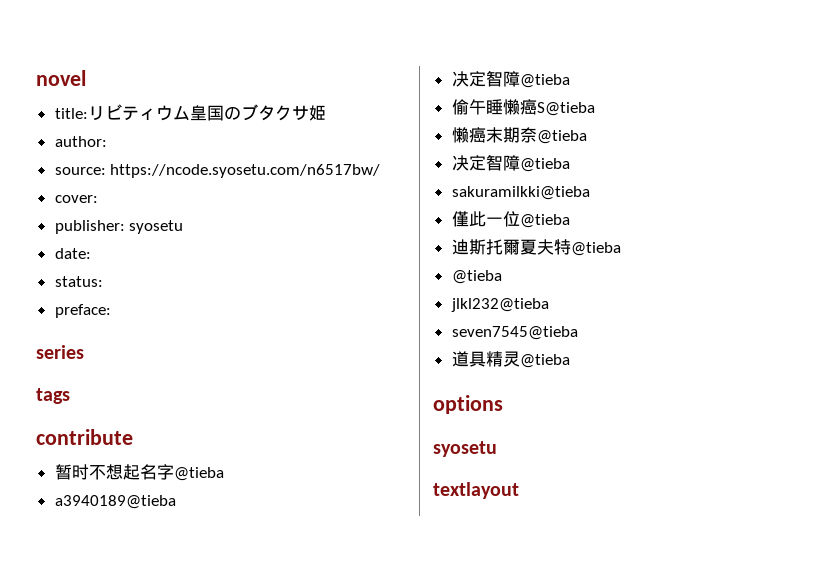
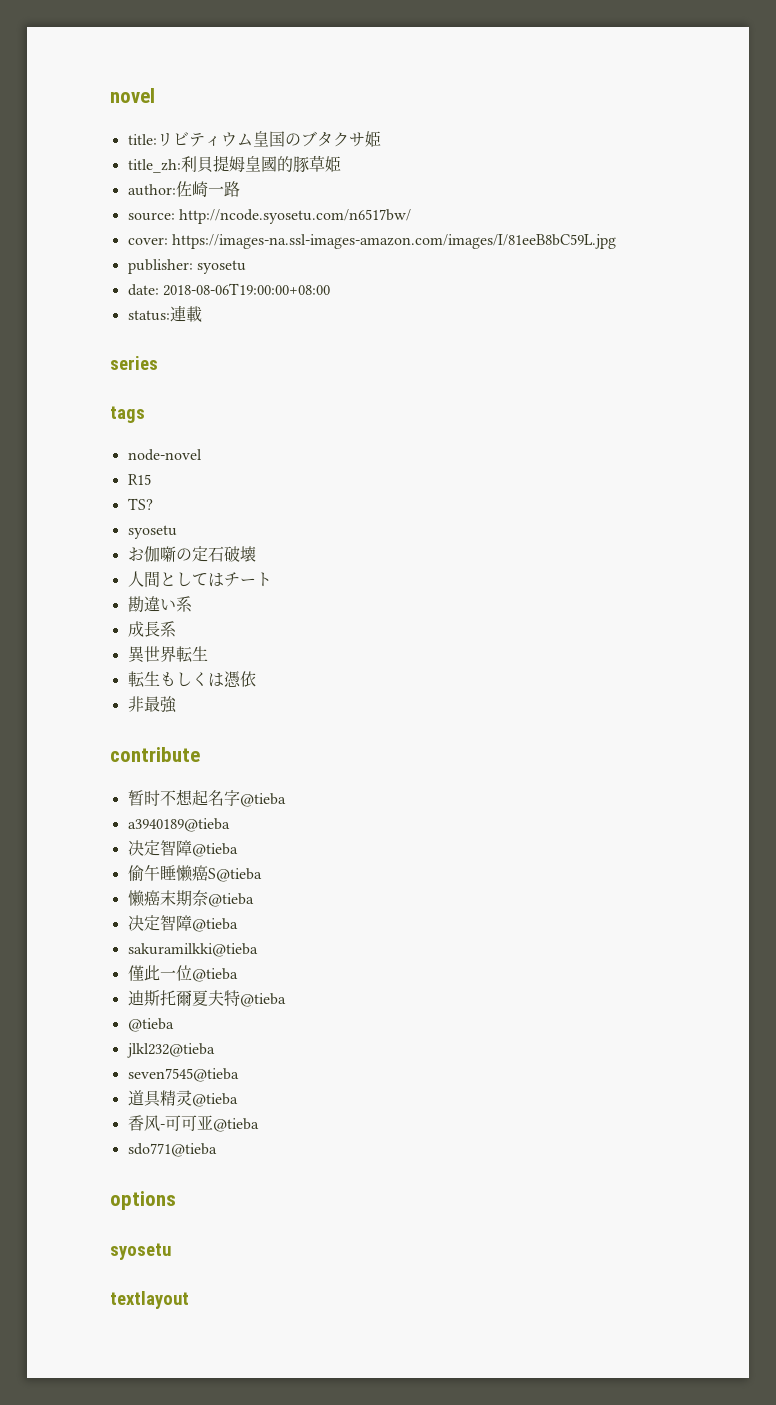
(326, 113) none -> [127,155,341,173] // title_zh:利貝提姆皇國的豚草姫
(107, 141) none -> [175,181,240,197] 佐崎一路
[110,164,381,178] https://ncode.syosetu.com/n6517bw/ -> [178,209,411,224] http://ncode.syosetu.com/n6517bw/
(98, 199) none -> [171,234,616,249] https://images-na.ssl-images-amazon.com/images/I/81eeB8bC59L.jpg
(91, 253) none -> [162,283,330,296] 2018-08-06T19:00:00+08:00
[54,304,111,318] // preface: -> [169,305,202,322] 連載
(70, 396) none -> [127,449,202,461] [127,474,151,485] [127,498,153,510] [127,525,177,539] [127,546,256,562] [127,571,272,587] [127,596,192,612] [127,621,176,637] [127,646,208,663] [127,671,256,688] [127,696,177,713] // node-novel // R15 // TS? // syosetu // お伽噺の定石破壊 // 人間としてはチート // 勘違い系 // 成長系 // 異世界転生 // 転生もしくは憑依 // 非最強
(570, 361) none -> [127,1115,259,1132] [127,1143,217,1157] // 香风-可可亚@tieba // sdo771@tieba

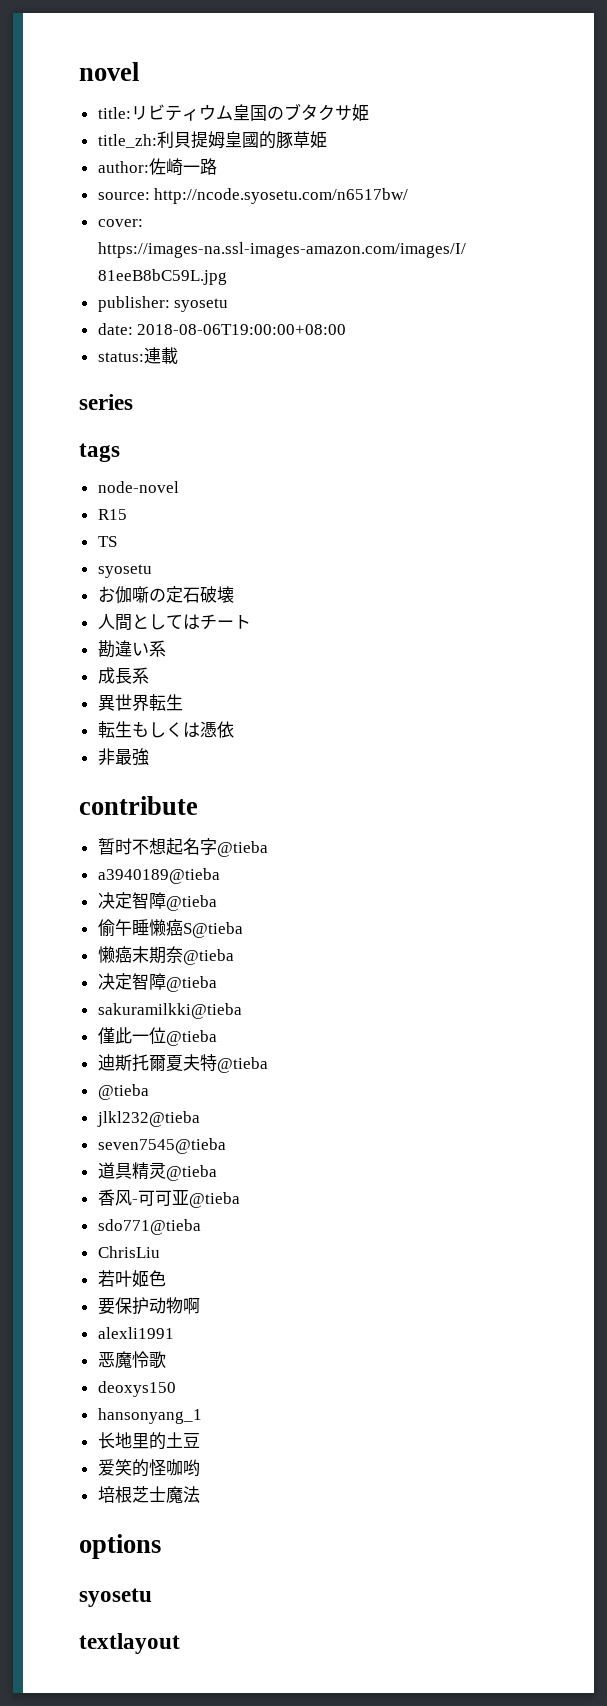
[127,498,153,510] TS? -> [97,536,117,547] TS
(217, 1150) none -> [97,1246,160,1258] [97,1270,166,1287] [97,1297,200,1315] [97,1327,174,1339] [97,1351,166,1369] [97,1381,176,1397] [97,1408,202,1424] [97,1432,200,1450] [97,1459,200,1477] [97,1486,200,1503] // ChrisLiu // 若叶姬色 // 要保护动物啊 // alexli1991 // 恶魔怜歌 // deoxys150 // hansonyang_1 // 长地里的土豆 // 爱笑的怪咖哟 // 培根芝士魔法

